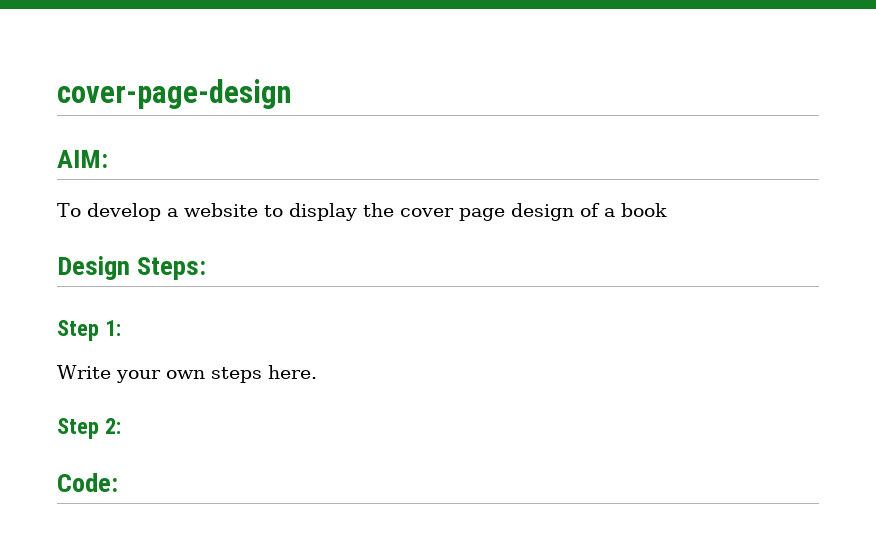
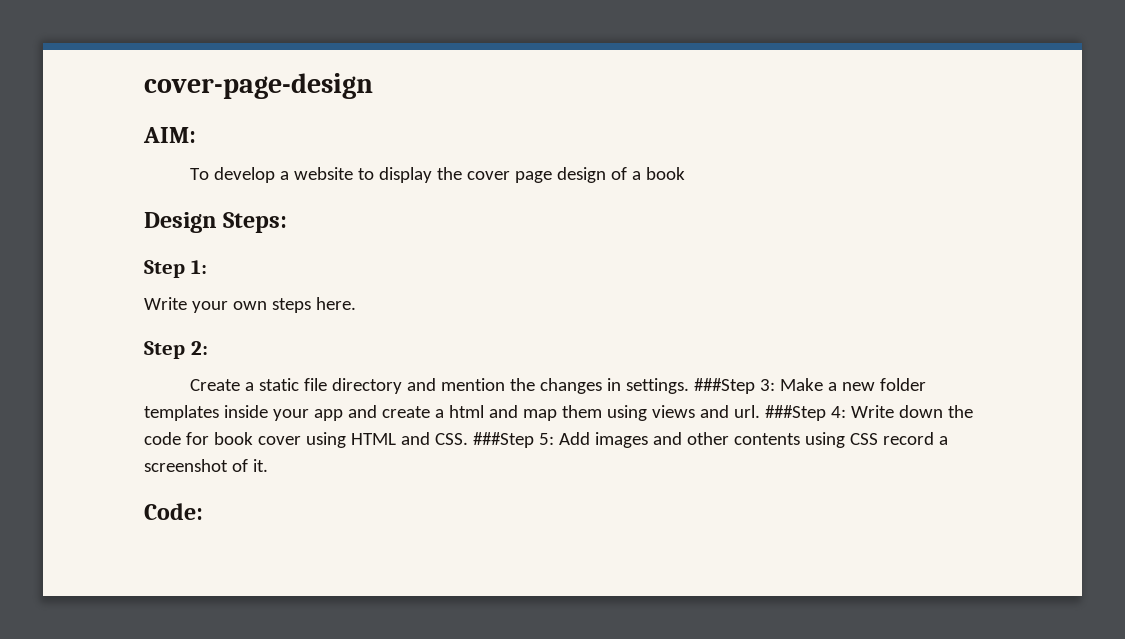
(122, 426) none -> [189,378,926,394] [144,405,973,421] [144,432,948,448] [144,459,268,472] // Create a static file directory and mention the changes in settings. ###Step 3: Make a new folder templates inside your app and create a html and map them using views and url. ###Step 4: Write down the code for book cover using HTML and CSS. ###Step 5: Add images and other contents using CSS record a screenshot of it.

